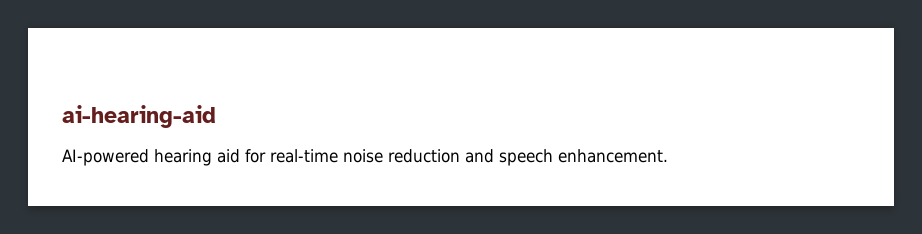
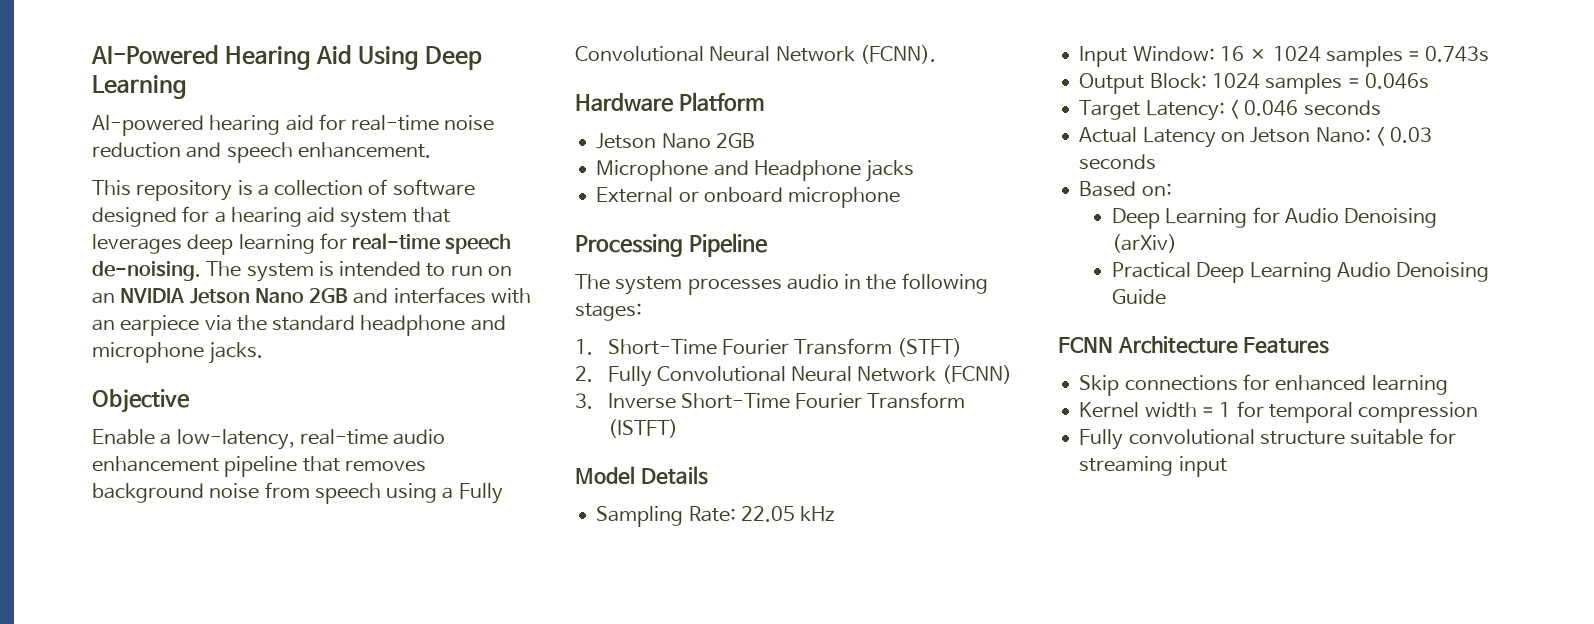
[62,105,216,128] ai-hearing-aid -> [91,45,483,70] [92,75,187,99] AI-Powered Hearing Aid Using Deep Learning
(668, 156) none -> [92,179,475,201] [92,206,450,228] [92,233,512,255] [92,261,512,282] [92,287,531,304] [92,315,506,336] [92,342,264,364] [92,389,190,413] [92,429,446,450] [92,456,426,477] [92,482,503,504] [575,45,936,64] [575,92,765,112] [596,133,755,149] [596,160,915,182] [596,187,901,208] [575,233,768,257] [575,273,988,295] [575,303,642,321] [575,338,963,357] [575,365,1012,387] [575,392,966,409] [607,419,678,438] [575,466,708,485] [596,506,835,527] [1079,46,1490,67] [1079,73,1429,94] [1079,100,1381,121] [1079,127,1433,148] [1079,154,1157,170] [1079,181,1172,197] [1111,207,1438,229] [1111,234,1177,253] [1111,262,1490,283] [1111,289,1166,305] [1058,336,1330,354] [1079,374,1448,396] [1079,401,1479,423] [1079,428,1456,450] [1079,456,1227,477] // This repository is a collection of software designed for a hearing aid system that leverages deep learning for real-time speech de-noising. The system is intended to run on an NVIDIA Jetson Nano 2GB and interfaces with an earpiece via the standard headphone and microphone jacks. // Objective // Enable a low-latency, real-time audio enhancement pipeline that removes background noise from speech using a Fully Convolutional Neural Network (FCNN). // Hardware Platform // Jetson Nano 2GB // Microphone and Headphone jacks // External or onboard microphone // Processing Pipeline // The system processes audio in the following stages: // 1. Short-Time Fourier Transform (STFT) // 2. Fully Convolutional Neural Network (FCNN) // 3. Inverse Short-Time Fourier Transform (ISTFT) // Model Details // Sampling Rate: 22.05 kHz // Input Window: 16 × 1024 samples = 0.743s // Output Block: 1024 samples = 0.046s // Target Latency: < 0.046 seconds // Actual Latency on Jetson Nano: < 0.03 seconds // Based on: // Deep Learning for Audio Denoising (arXiv) // Practical Deep Learning Audio Denoising Guide // FCNN Architecture Features // Skip connections for enhanced learning // Kernel width = 1 for temporal compression // Fully convolutional structure suitable for streaming input

